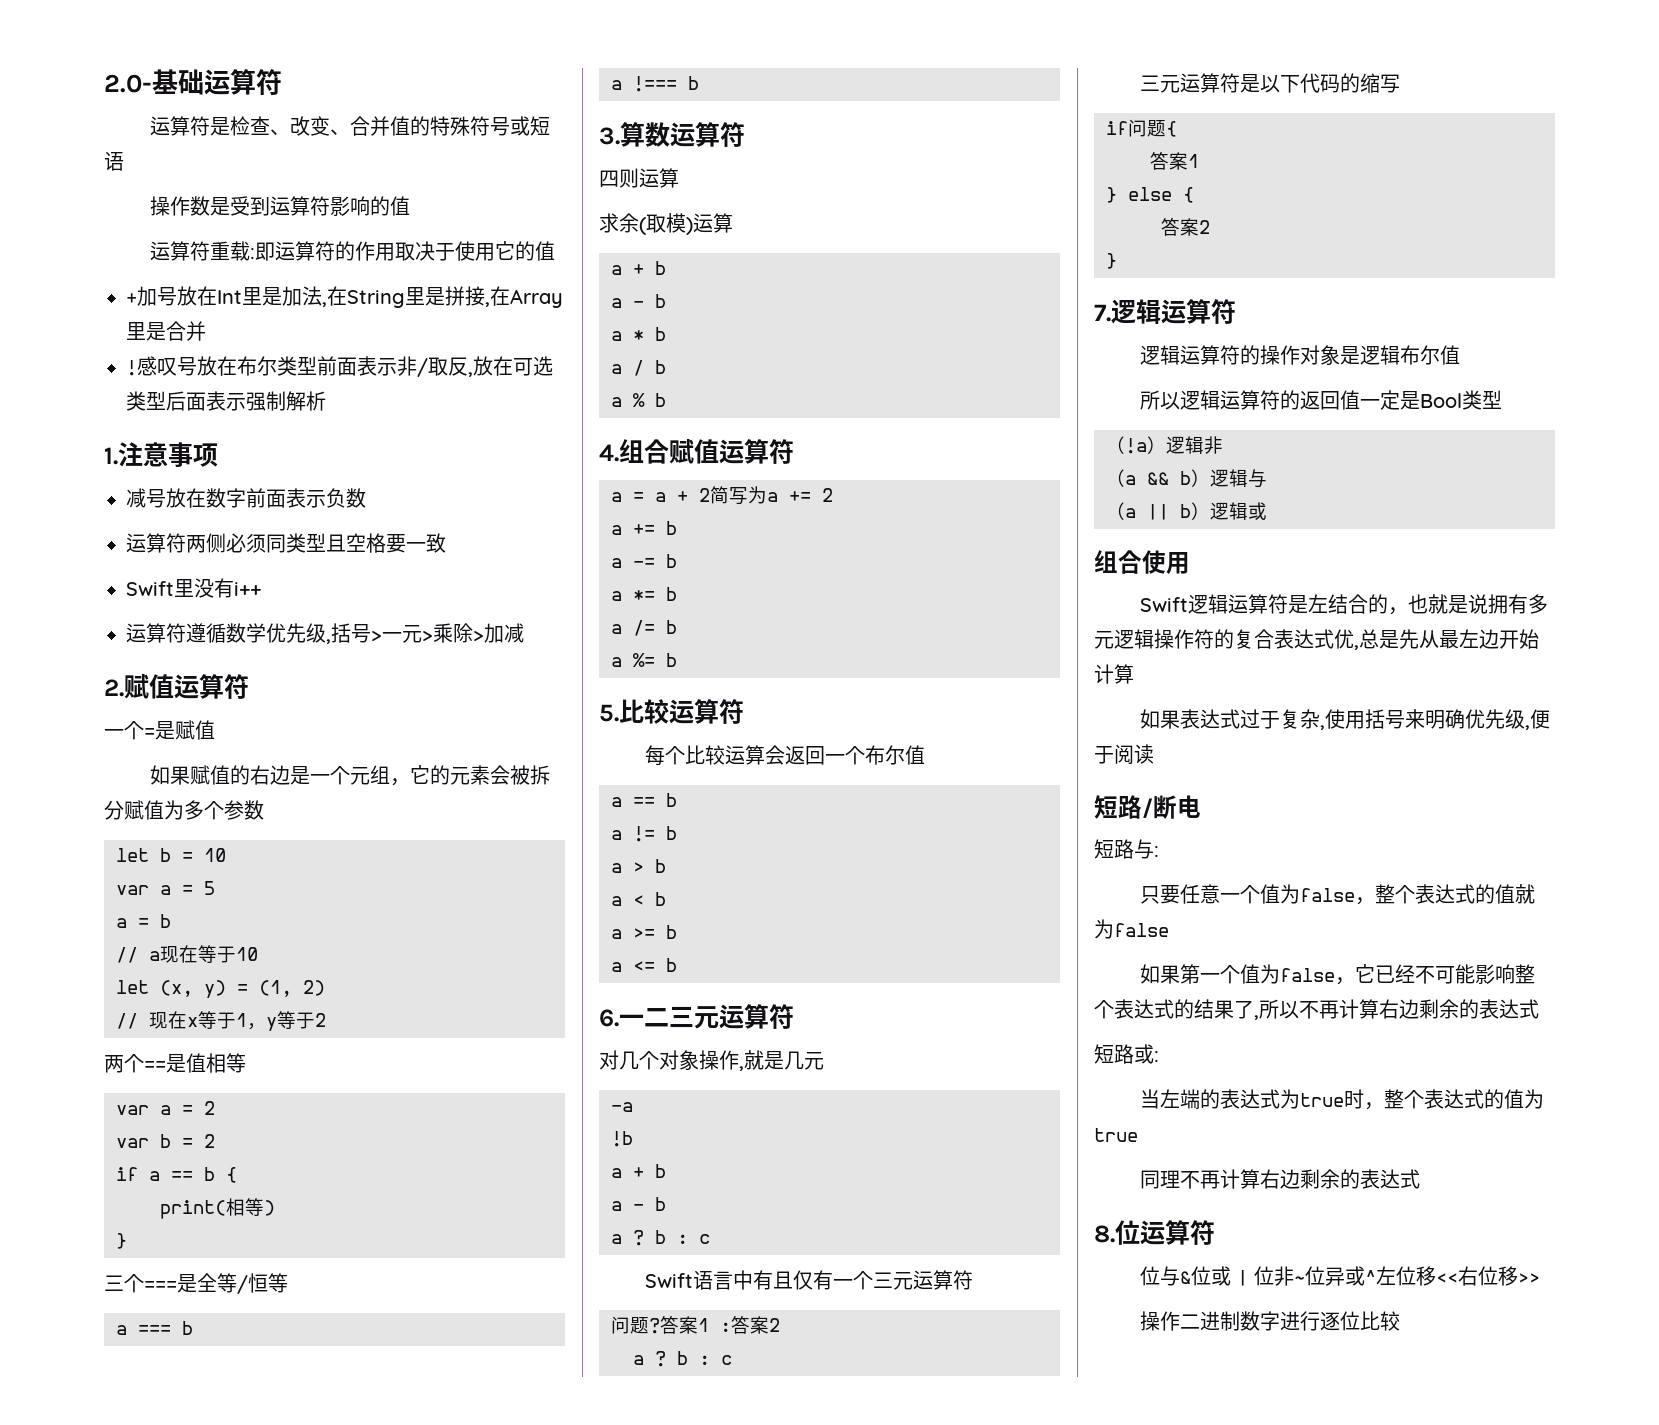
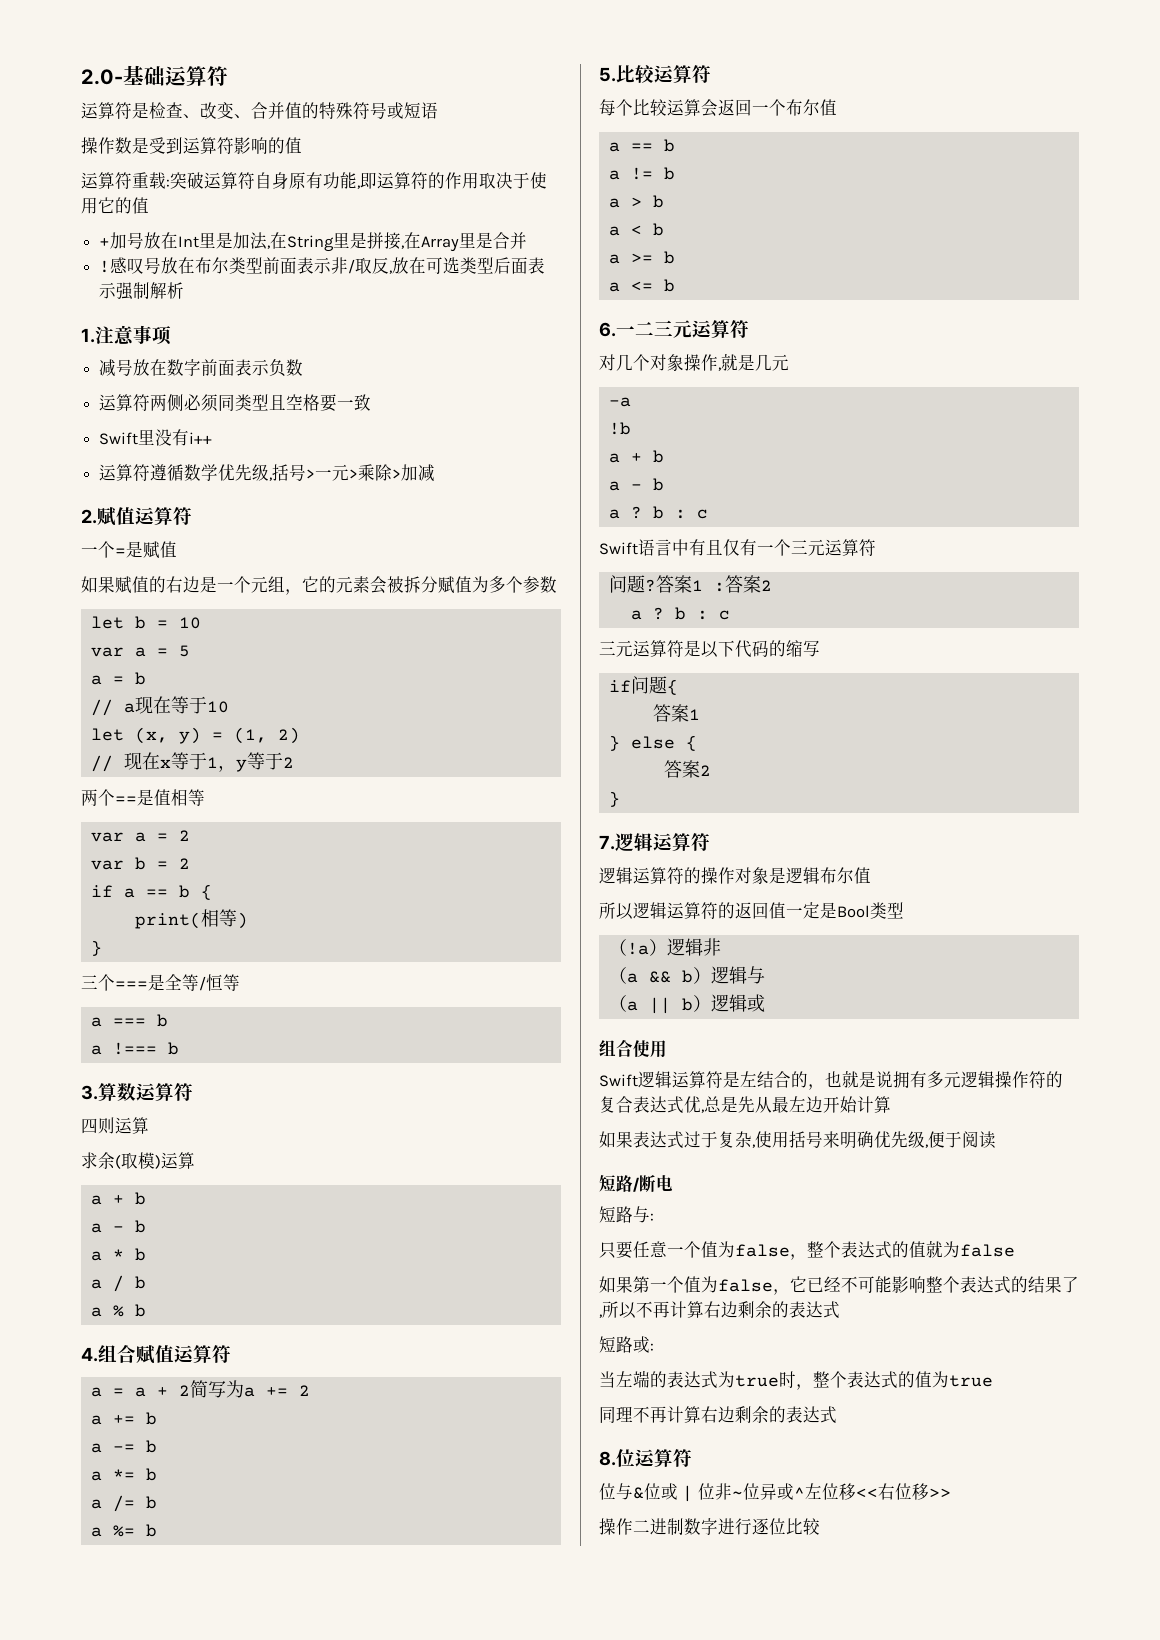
(256, 253) none -> [170,172,360,189] 突破运算符自身原有功能,

